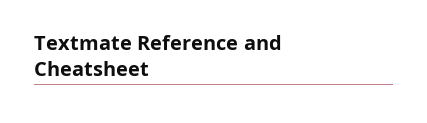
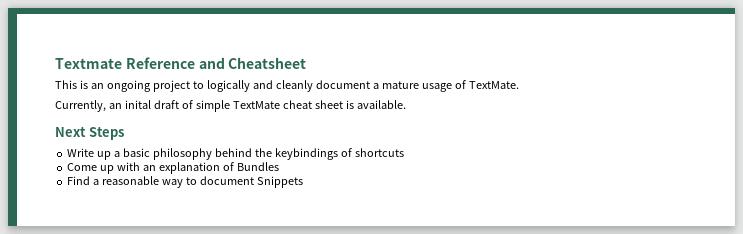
(149, 68) none -> [55,80,519,92] [55,100,406,112] [55,127,124,140] [67,148,404,160] [67,162,279,174] [67,176,303,188] // This is an ongoing project to logically and cleanly document a mature usage of TextMate. // Currently, an inital draft of simple TextMate cheat sheet is available. // Next Steps // Write up a basic philosophy behind the keybindings of shortcuts // Come up with an explanation of Bundles // Find a reasonable way to document Snippets

